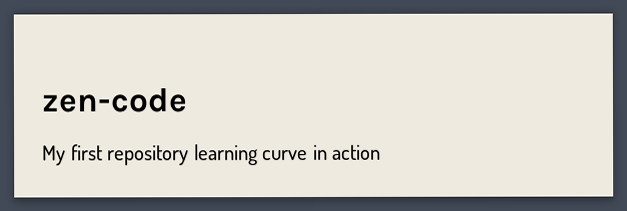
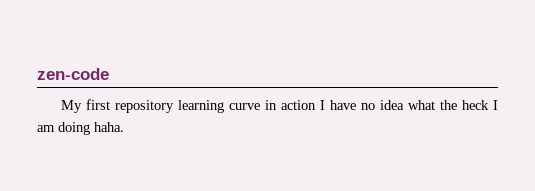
(382, 152) none -> [320,100,498,110] [37,122,124,135] I have no idea what the heck I am doing haha.

